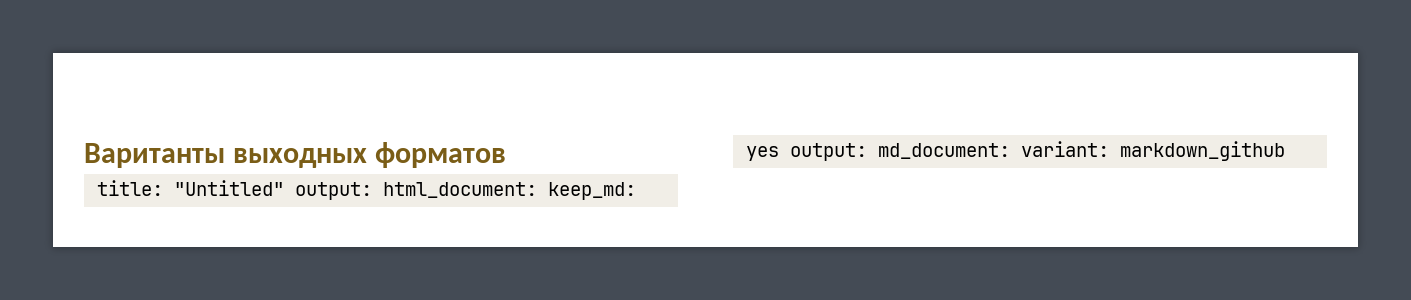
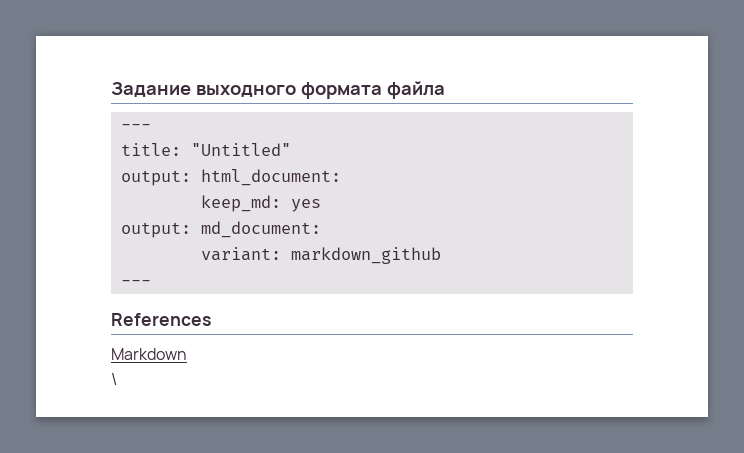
[84,142,507,168] Ваританты выходных форматов -> [111,81,445,99] [120,124,151,130] Задание выходного формата файла // ---
(284, 188) none -> (291, 149) //
(537, 190) none -> (341, 177) //
(779, 153) none -> (321, 205) //
(1010, 151) none -> (321, 229) //
(1285, 151) none -> [120,280,151,286] [111,313,211,326] [111,348,187,360] [111,373,117,385] // --- // References // Markdown // \

